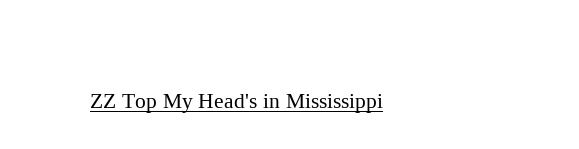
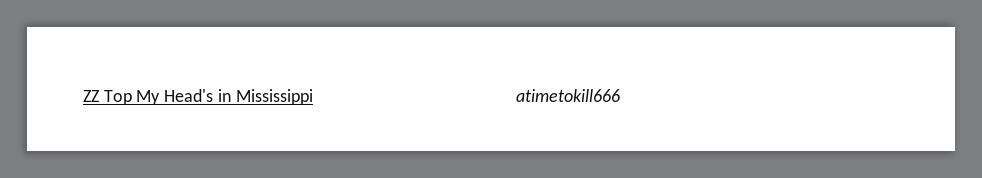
(384, 103) none -> [516,89,620,102] // atimetokill666

